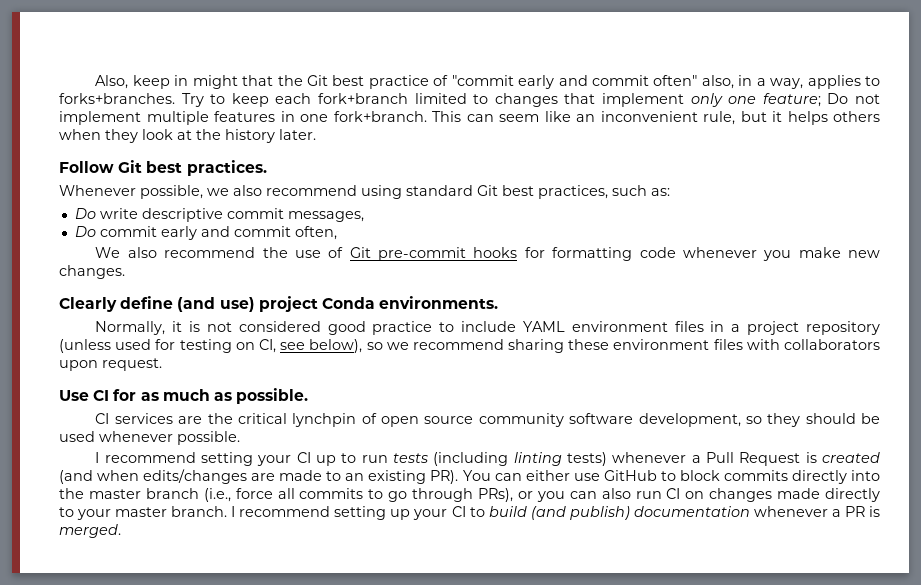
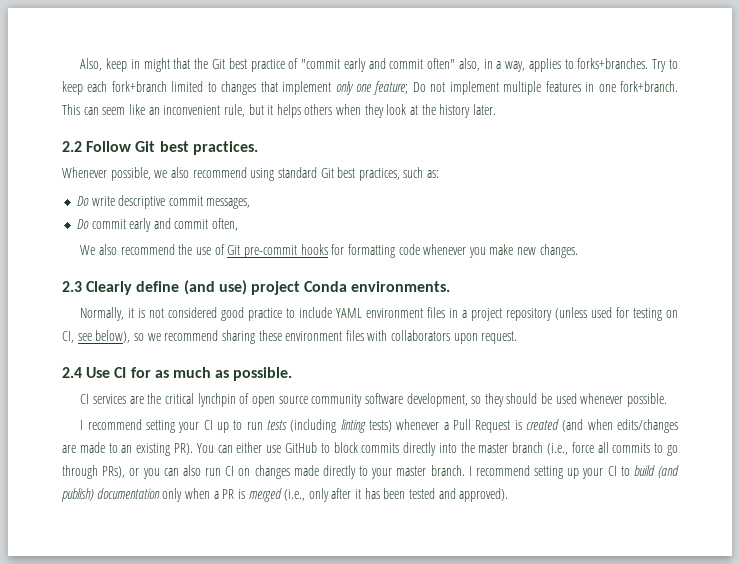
(316, 134) none -> [62,141,82,152] 2.2
(125, 272) none -> [62,281,82,292] 2.3
(162, 364) none -> [62,367,82,378] 2.4
[753,506,828,517] whenever -> [162,488,210,502] only when
[59,524,121,538] merged. -> [248,488,509,502] merged (i.e., only after it has been tested and approved).

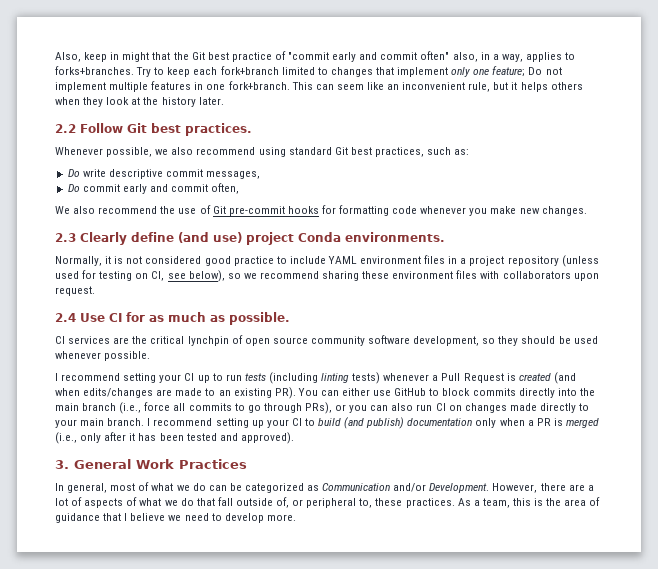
[478,443,509,453] master -> [55,403,79,411] main
[396,466,427,476] master -> [80,418,105,426] main
(509, 495) none -> [55,459,247,469] [55,482,594,493] [55,497,601,508] [55,513,296,523] // 3. General Work Practices // In general, most of what we do can be categorized as Communication and/or Development. However, there are a lot of aspects of what we do that fall outside of, or peripheral to, these practices. As a team, this is the area of guidance that I believe we need to develop more.

